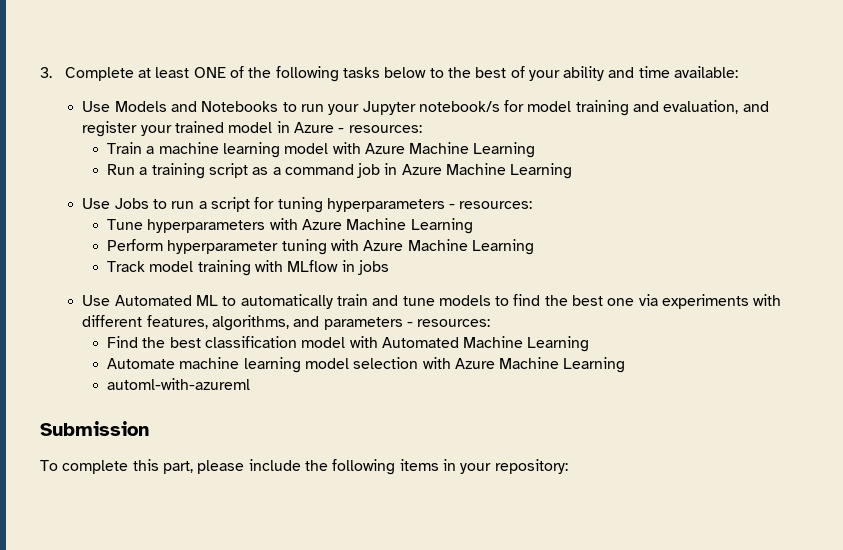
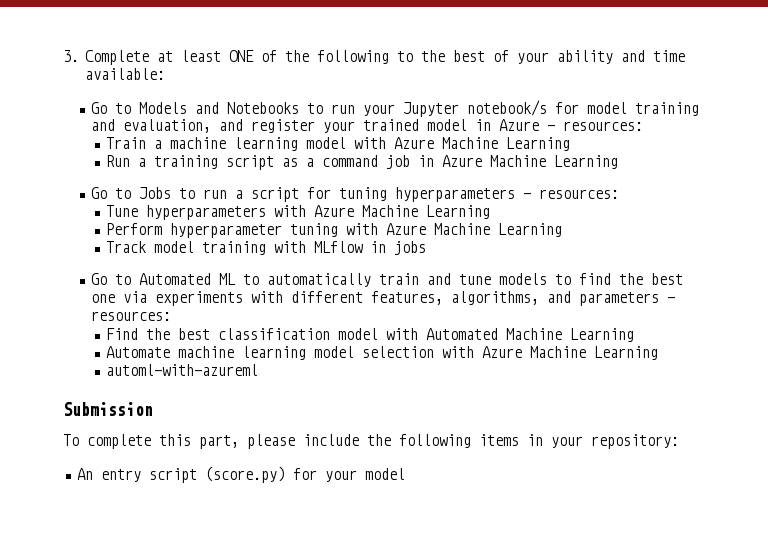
[342,67,427,78] tasks below -> (390, 57) none
[82,101,111,112] Use -> [91,102,132,114] Go to
[82,198,111,209] Use -> [91,187,132,199] Go to
[82,295,111,306] Use -> [91,273,132,285] Go to
(568, 466) none -> [76,466,405,483] // An entry script (score.py) for your model

